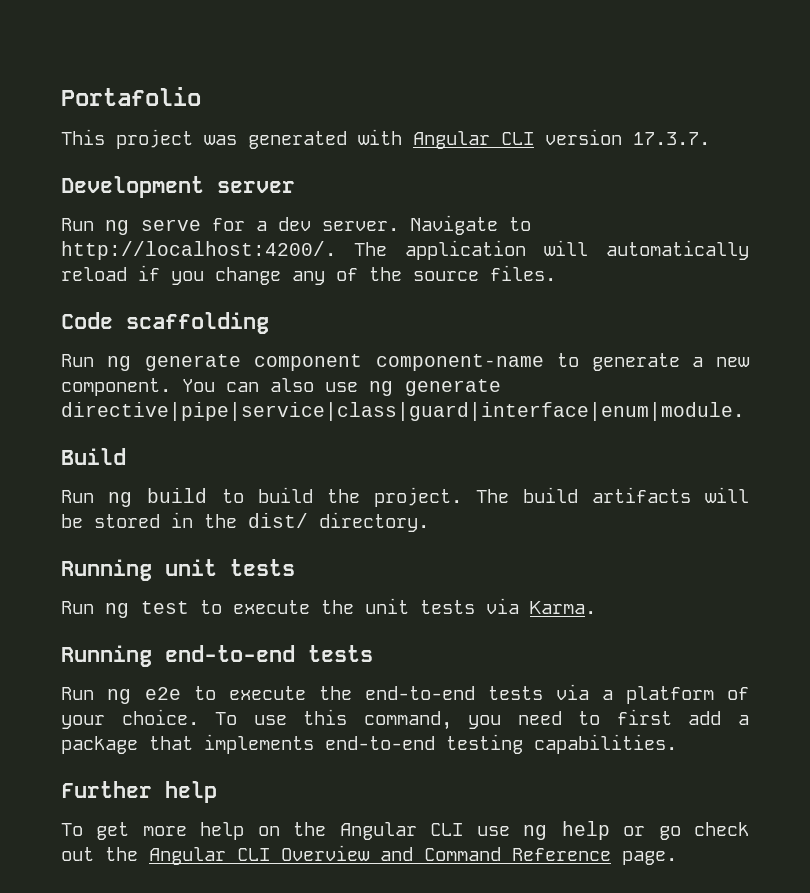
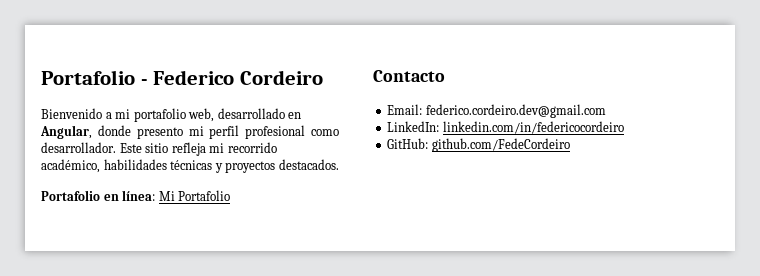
[61,87,201,106] [61,129,710,149] [61,176,295,198] [61,215,531,235] [61,240,749,260] [61,265,556,285] [61,312,269,334] [61,353,751,371] [61,378,501,396] [61,402,744,421] [61,448,126,465] [61,487,749,507] [61,512,429,532] [61,559,295,581] [61,598,596,618] [61,645,373,667] [61,684,749,704] [61,709,749,730] [61,734,677,754] [61,781,217,803] [61,821,750,840] [61,845,677,865] Portafolio // This project was generated with Angular CLI version 17.3.7. // Development server // Run ng serve for a dev server. Navigate to http://localhost:4200/. The application will automatically reload if you change any of the source files. // Code scaffolding // Run ng generate component component-name to generate a new component. You can also use ng generate directive|pipe|service|class|guard|interface|enum|module. // Build // Run ng build to build the project. The build artifacts will be stored in the dist/ directory. // Running unit tests // Run ng test to execute the unit tests via Karma. // Running end-to-end tests // Run ng e2e to execute the end-to-end tests via a platform of your choice. To use this command, you need to first add a package that implements end-to-end testing capabilities. // Further help // To get more help on the Angular CLI use ng help or go check out the Angular CLI Overview and Command Reference page. -> [41,70,323,85] [41,108,302,122] [40,125,340,139] [41,142,277,156] [41,159,339,173] [41,190,231,201] [373,70,445,82] [387,104,606,118] [387,121,624,134] [387,138,570,152] Portafolio - Federico Cordeiro // Bienvenido a mi portafolio web, desarrollado en Angular, donde presento mi perfil profesional como desarrollador. Este sitio refleja mi recorrido académico, habilidades técnicas y proyectos destacados. // Portafolio en línea: Mi Portafolio // Contacto // Email: federico.cordeiro.dev@gmail.com // LinkedIn: linkedin.com/in/federicocordeiro // GitHub: github.com/FedeCordeiro

